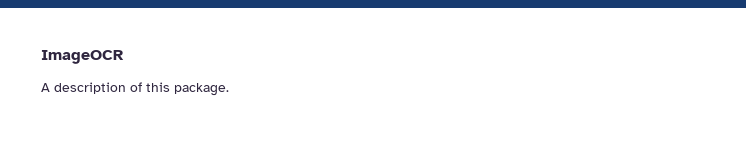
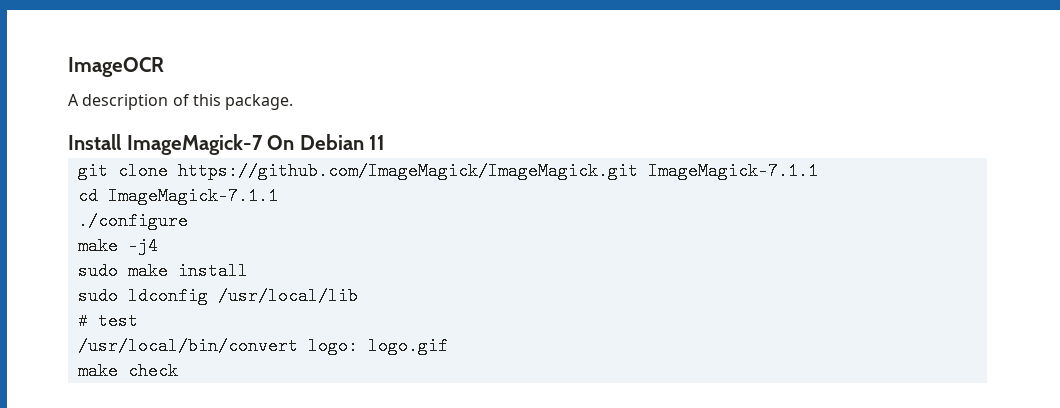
(229, 89) none -> [68,134,386,155] [77,162,818,180] [77,187,278,205] [77,212,188,230] [77,237,158,255] [77,262,248,280] [77,287,358,305] [77,312,138,330] [77,337,448,355] [77,362,178,380] // Install ImageMagick-7 On Debian 11 // git clone https://github.com/ImageMagick/ImageMagick.git ImageMagick-7.1.1 // cd ImageMagick-7.1.1 // ./configure // make -j4 // sudo make install // sudo ldconfig /usr/local/lib // # test // /usr/local/bin/convert logo: logo.gif // make check

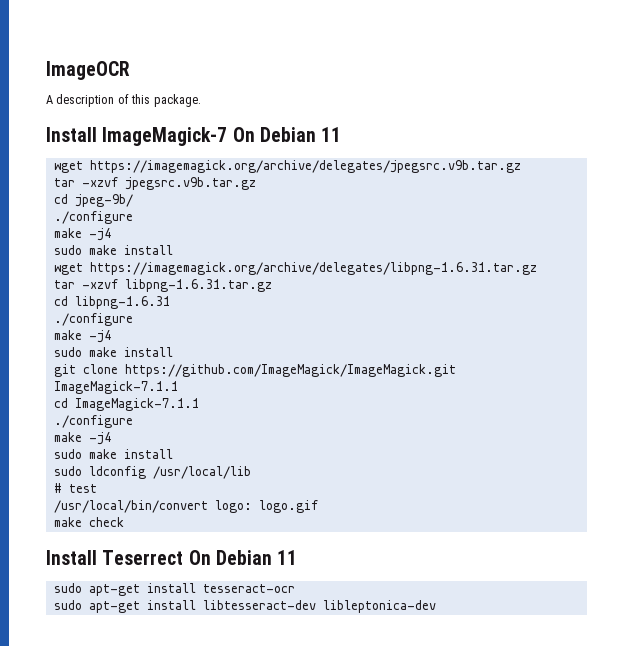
(386, 142) none -> [53,160,521,173] [53,177,256,190] [53,194,133,207] [53,211,133,224] [53,228,111,241] [53,245,173,255] [53,262,537,275] [53,279,272,292] [53,296,170,309] [53,313,133,326] [53,330,111,343] [53,347,173,357] // wget https://imagemagick.org/archive/delegates/jpegsrc.v9b.tar.gz // tar -xzvf jpegsrc.v9b.tar.gz // cd jpeg-9b/ // ./configure // make -j4 // sudo make install // wget https://imagemagick.org/archive/delegates/libpng-1.6.31.tar.gz // tar -xzvf libpng-1.6.31.tar.gz // cd libpng-1.6.31 // ./configure // make -j4 // sudo make install
(178, 371) none -> [46,550,298,565] [53,583,295,596] [53,600,436,613] // Install Teserrect On Debian 11 // sudo apt-get install tesseract-ocr // sudo apt-get install libtesseract-dev libleptonica-dev

